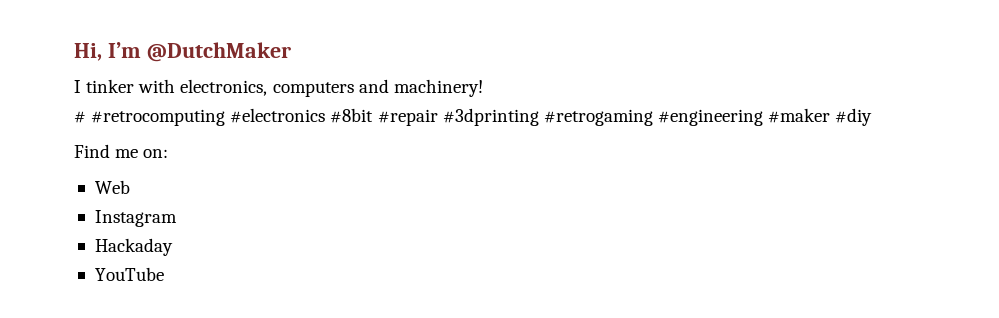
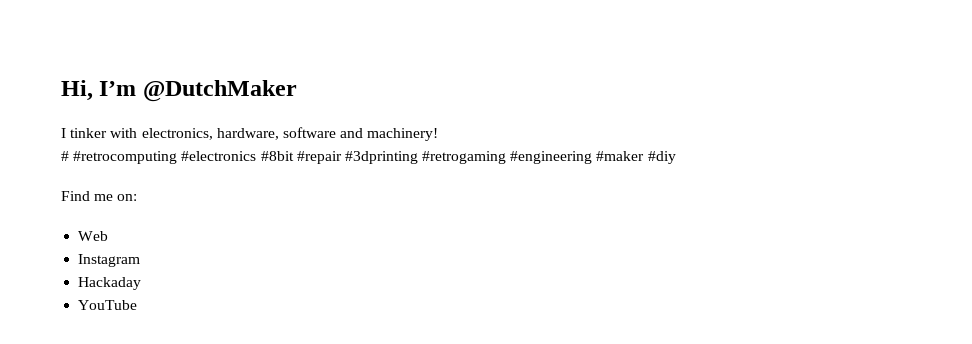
[272,82,354,97] computers -> [216,127,336,140] hardware, software

